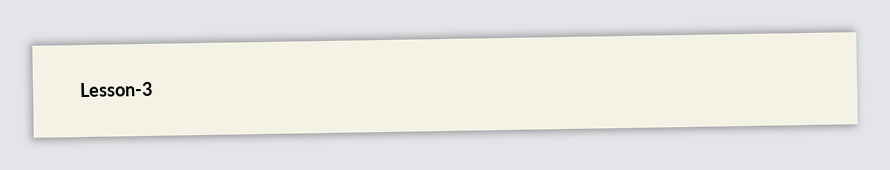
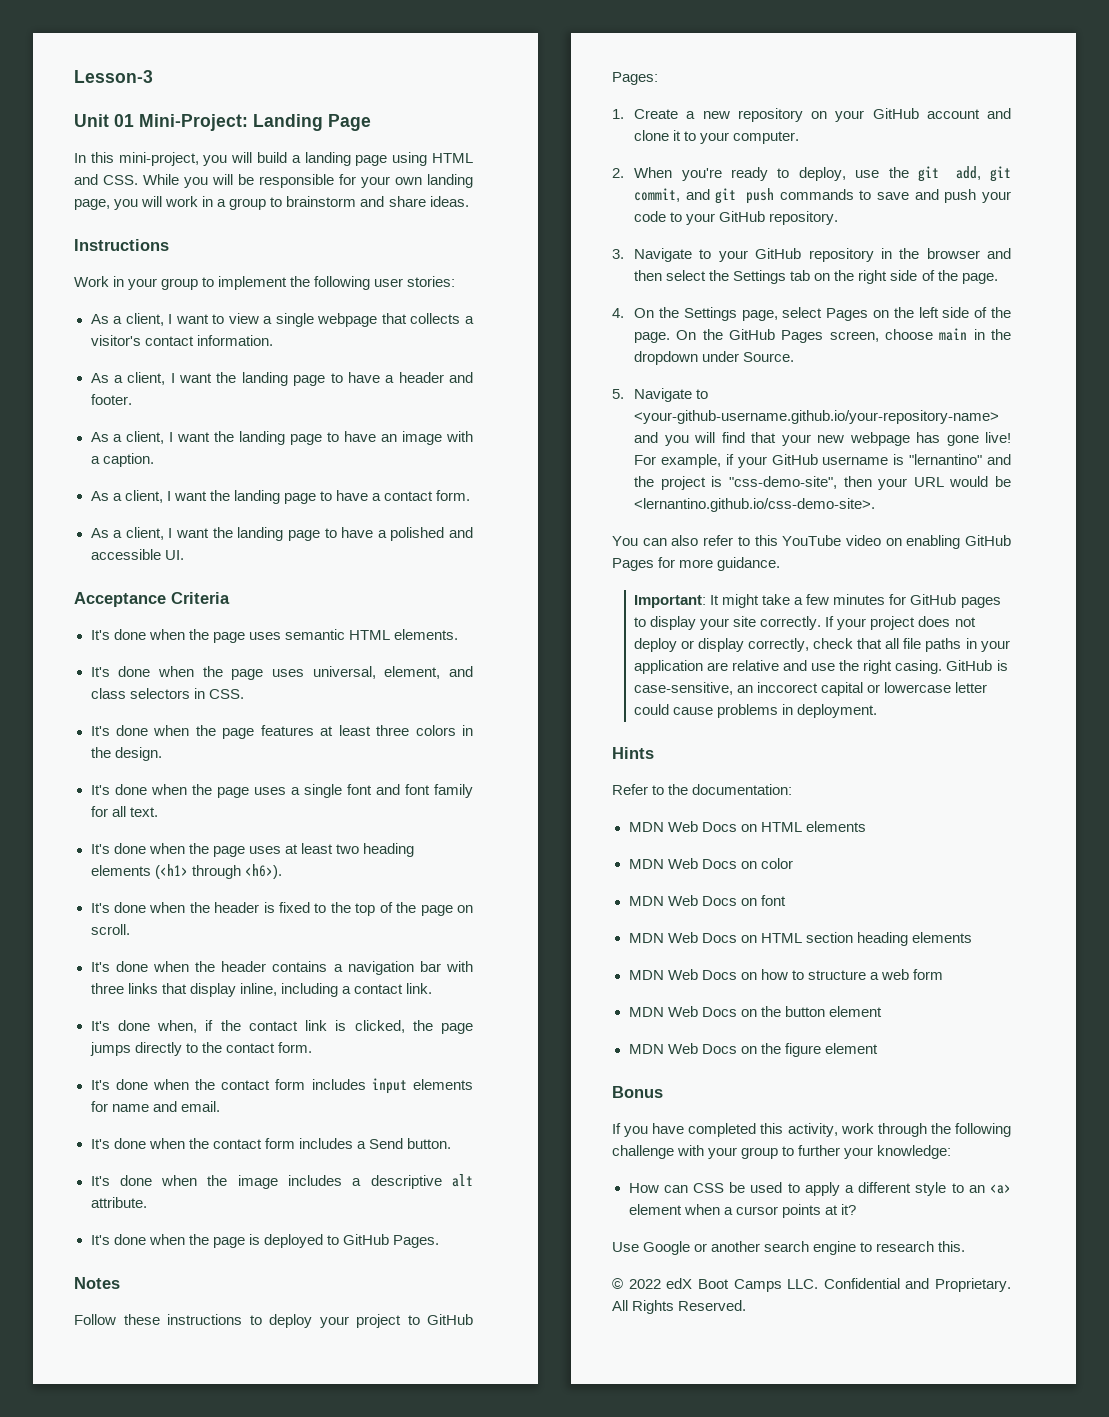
(153, 89) none -> [74,114,371,131] [74,152,474,166] [74,174,473,188] [74,196,469,210] [74,239,169,251] [74,276,456,290] [90,313,475,327] [90,335,273,346] [90,372,473,386] [90,394,132,405] [90,431,473,445] [90,453,154,467] [90,490,471,504] [90,527,473,541] [90,549,184,560] [74,592,230,607] [90,629,458,643] [90,666,473,680] [90,688,244,699] [90,725,473,739] [90,747,162,761] [90,784,473,798] [90,806,158,817] [90,843,414,857] [90,864,282,879] [90,902,473,916] [90,924,130,935] [90,961,474,975] [90,983,432,997] [90,1020,473,1034] [89,1042,312,1056] [90,1078,473,1094] [90,1101,220,1112] [90,1138,451,1149] [90,1174,473,1189] [90,1197,147,1208] [90,1234,439,1248] [74,1277,120,1289] [74,1314,473,1328] [612,72,658,85] [612,108,1011,122] [634,130,800,144] [612,166,1011,182] [634,188,1011,204] [634,211,839,225] [612,248,1011,262] [634,270,998,284] [612,307,1011,321] [634,328,1011,343] [634,351,795,365] [612,388,709,402] [634,410,1000,424] [634,432,1011,446] [634,454,1011,468] [634,476,1011,490] [634,498,876,512] [612,535,1011,549] [612,557,781,571] [634,594,1001,608] [634,616,976,630] [634,638,1010,652] [634,660,1008,674] [634,682,988,696] [634,704,878,718] [612,747,654,759] [612,784,793,795] [628,821,866,832] [628,858,793,869] [628,895,786,906] [628,932,972,946] [628,969,943,980] [628,1006,882,1017] [628,1043,878,1057] [612,1086,663,1098] [612,1123,1011,1137] [612,1145,952,1159] [628,1182,1011,1196] [628,1204,856,1218] [612,1241,966,1255] [612,1278,1011,1292] [612,1300,747,1314] // Unit 01 Mini-Project: Landing Page // In this mini-project, you will build a landing page using HTML and CSS. While you will be responsible for your own landing page, you will work in a group to brainstorm and share ideas. // Instructions // Work in your group to implement the following user stories: // As a client, I want to view a single webpage that collects a visitor's contact information. // As a client, I want the landing page to have a header and footer. // As a client, I want the landing page to have an image with a caption. // As a client, I want the landing page to have a contact form. // As a client, I want the landing page to have a polished and accessible UI. // Acceptance Criteria // It's done when the page uses semantic HTML elements. // It's done when the page uses universal, element, and class selectors in CSS. // It's done when the page features at least three colors in the design. // It's done when the page uses a single font and font family for all text. // It's done when the page uses at least two heading elements (<h1> through <h6>). // It's done when the header is fixed to the top of the page on scroll. // It's done when the header contains a navigation bar with three links that display inline, including a contact link. // It's done when, if the contact link is clicked, the page jumps directly to the contact form. // It's done when the contact form includes input elements for name and email. // It's done when the contact form includes a Send button. // It's done when the image includes a descriptive alt attribute. // It's done when the page is deployed to GitHub Pages. // Notes // Follow these instructions to deploy your project to GitHub Pages: // 1. Create a new repository on your GitHub account and clone it to your computer. // 2. When you're ready to deploy, use the git add, git commit, and git push commands to save and push your code to your GitHub repository. // 3. Navigate to your GitHub repository in the browser and then select the Settings tab on the right side of the page. // 4. On the Settings page, select Pages on the left side of the page. On the GitHub Pages screen, choose main in the dropdown under Source. // 5. Navigate to <your-github-username.github.io/your-repository-name> and you will find that your new webpage has gone live! For example, if your GitHub username is "lernantino" and the project is "css-demo-site", then your URL would be <lernantino.github.io/css-demo-site>. // You can also refer to this YouTube video on enabling GitHub Pages for more guidance. // Important: It might take a few minutes for GitHub pages to display your site correctly. If your project does not deploy or display correctly, check that all file paths in your application are relative and use the right casing. GitHub is case-sensitive, an inccorect capital or lowercase letter could cause problems in deployment. // Hints // Refer to the documentation: // MDN Web Docs on HTML elements // MDN Web Docs on color // MDN Web Docs on font // MDN Web Docs on HTML section heading elements // MDN Web Docs on how to structure a web form // MDN Web Docs on the button element // MDN Web Docs on the figure element // Bonus // If you have completed this activity, work through the following challenge with your group to further your knowledge: // How can CSS be used to apply a different style to an <a> element when a cursor points at it? // Use Google or another search engine to research this. // © 2022 edX Boot Camps LLC. Confidential and Proprietary. All Rights Reserved.

